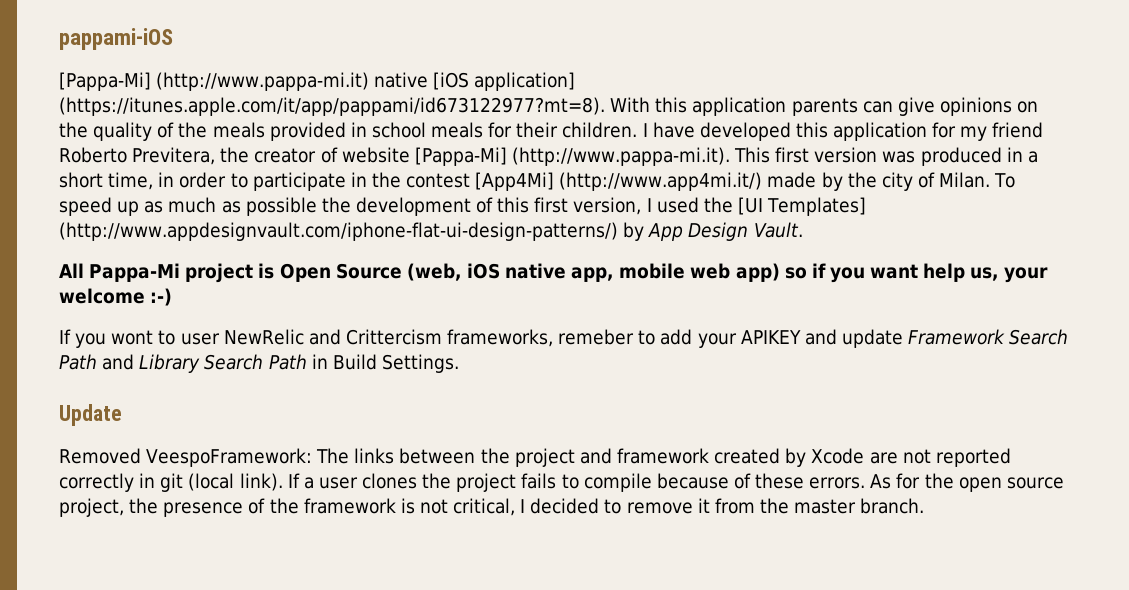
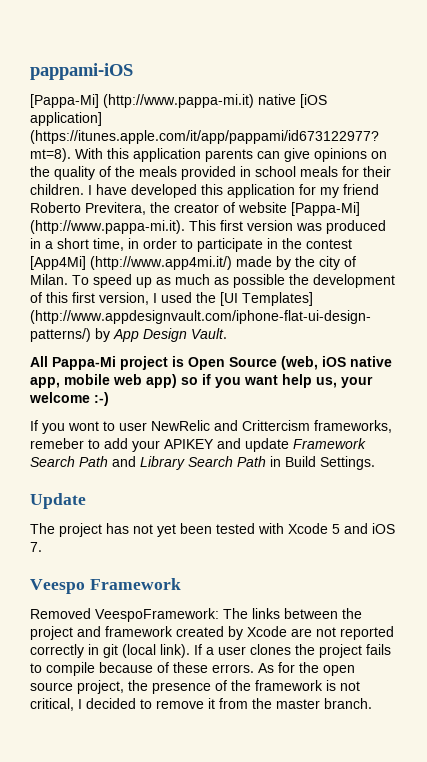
(122, 415) none -> [30,523,395,537] [30,542,42,552] [30,578,181,594] // The project has not yet been tested with Xcode 5 and iOS 7. // Veespo Framework

